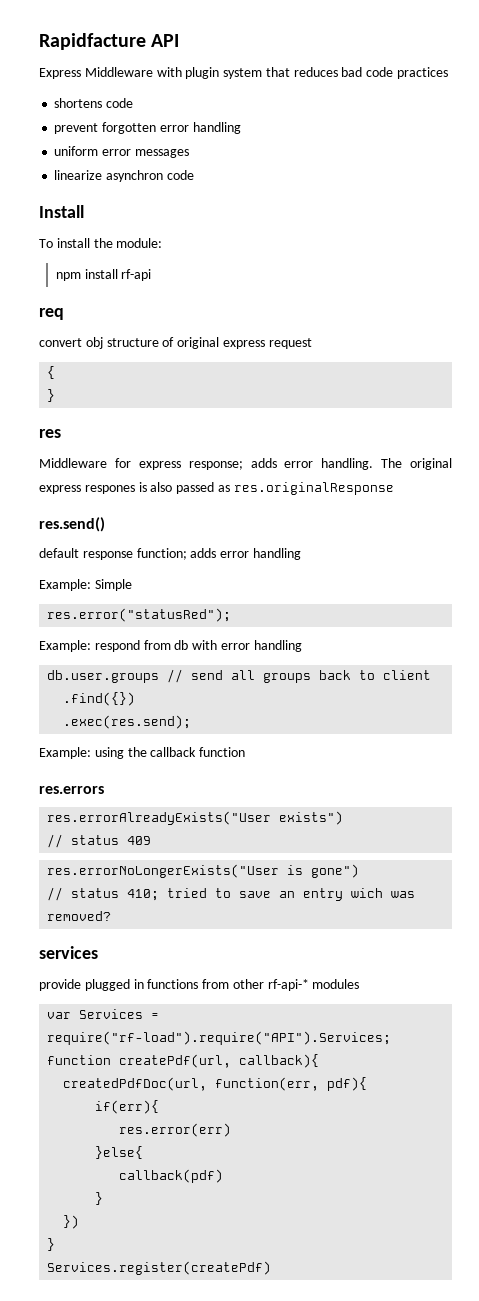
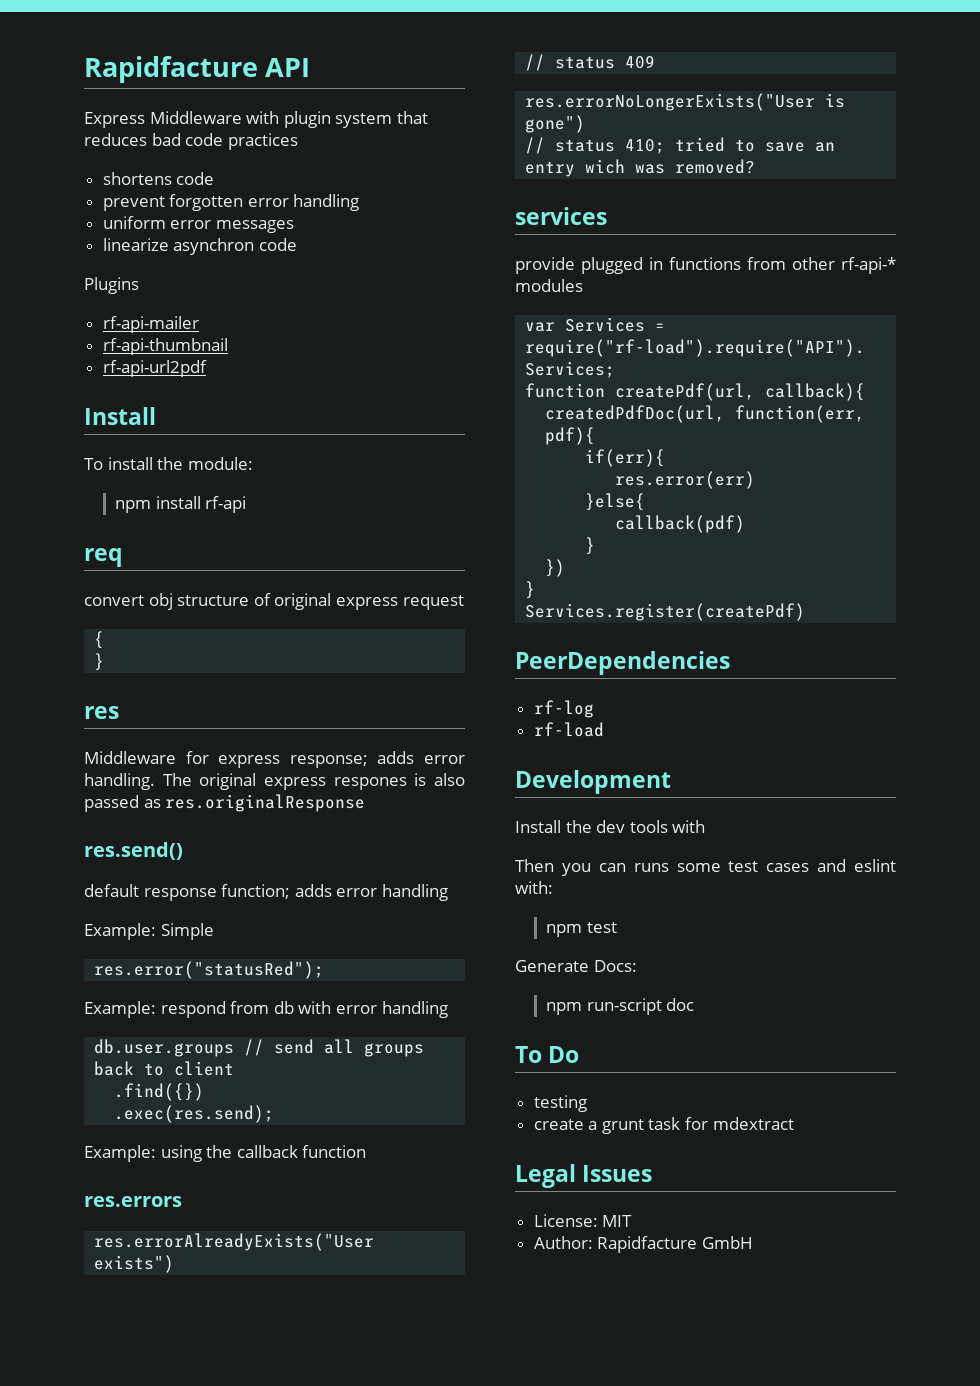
(194, 175) none -> [84,277,139,294] [102,316,199,333] [102,338,228,355] [102,360,207,377] // Plugins // rf-api-mailer // rf-api-thumbnail // rf-api-url2pdf
(272, 1268) none -> [515,651,730,675] [533,700,594,718] [533,722,604,737] [515,770,671,794] [515,820,706,833] [515,859,896,876] [515,881,553,894] [546,922,617,937] [515,960,637,972] [546,998,695,1015] [515,1046,580,1063] [533,1095,587,1112] [533,1117,794,1134] [515,1164,653,1188] [533,1214,633,1227] [533,1236,753,1253] // PeerDependencies // rf-log // rf-load // Development // Install the dev tools with // Then you can runs some test cases and eslint with: // npm test // Generate Docs: // npm run-script doc // To Do // testing // create a grunt task for mdextract // Legal Issues // License: MIT // Author: Rapidfacture GmbH

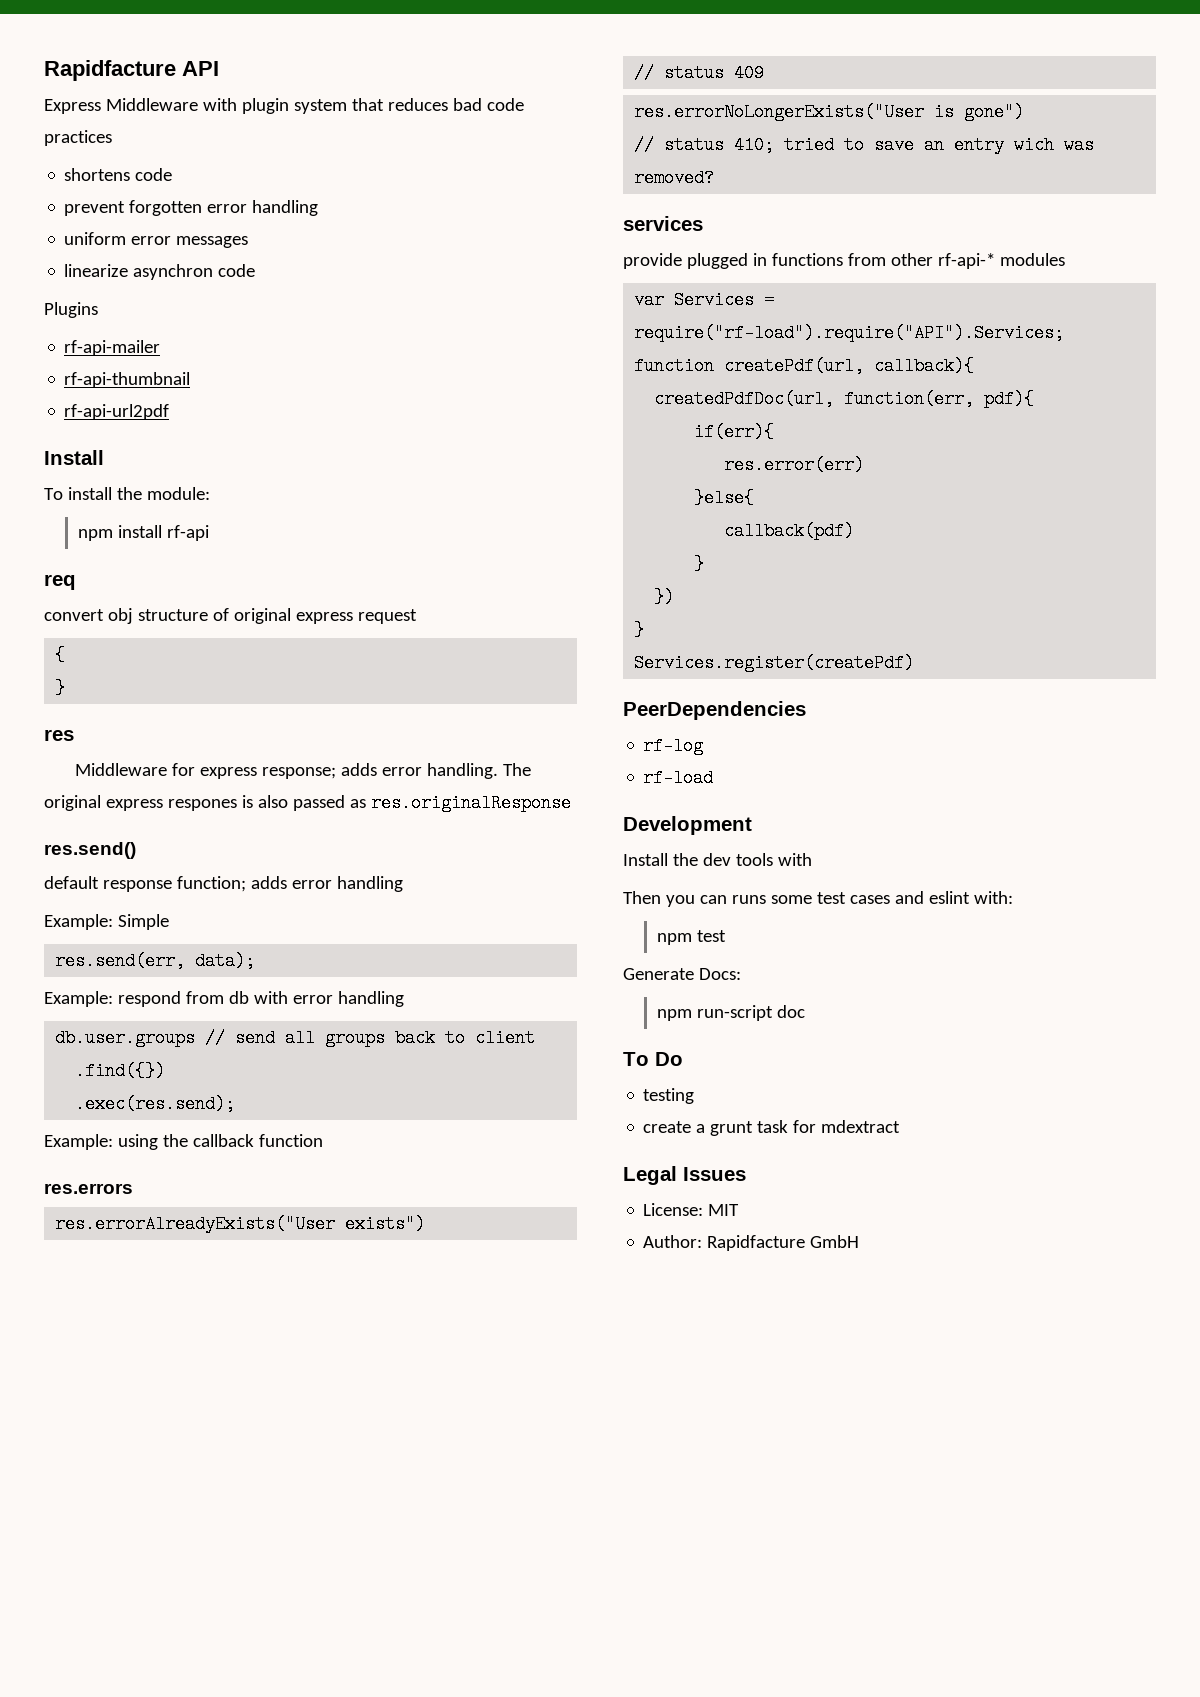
[94,961,325,979] res.error("statusRed"); -> [55,952,256,970] res.send(err, data);

